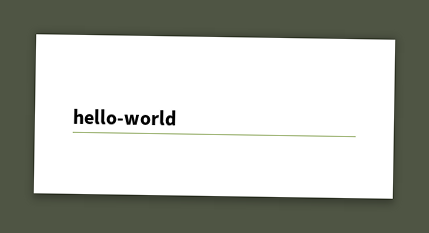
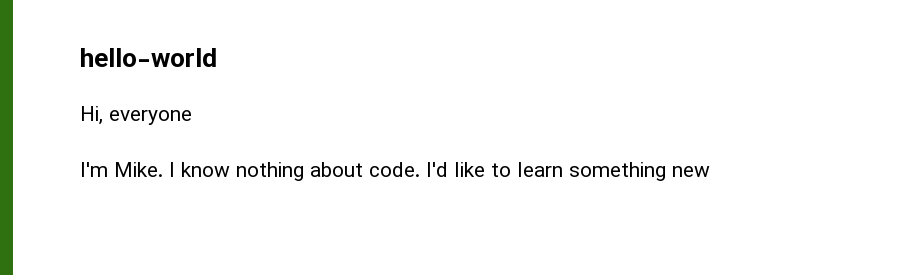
(177, 117) none -> [80,106,192,125] [80,162,710,181] // Hi, everyone // I'm Mike. I know nothing about code. I'd like to learn something new

